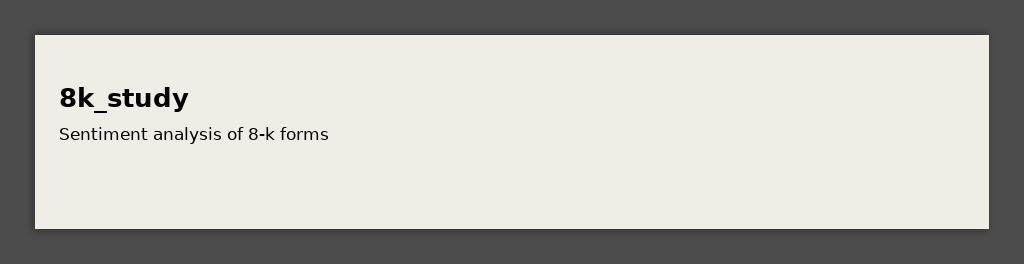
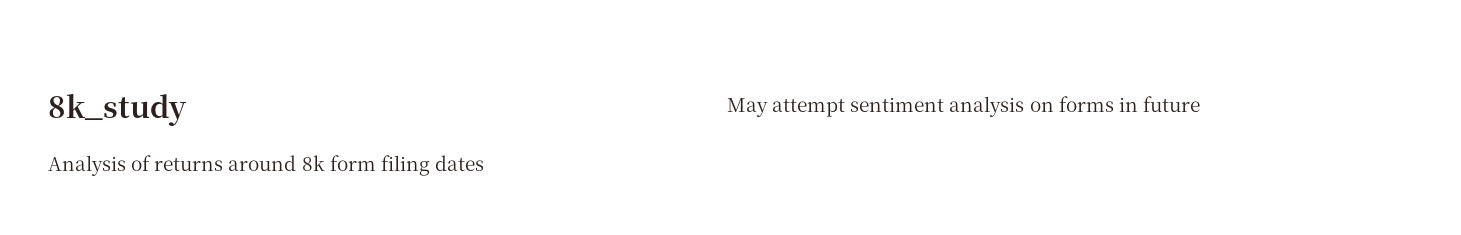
[59,127,329,144] Sentiment analysis of 8-k forms -> [48,155,484,176] [727,96,1200,117] Analysis of returns around 8k form filing dates // May attempt sentiment analysis on forms in future

